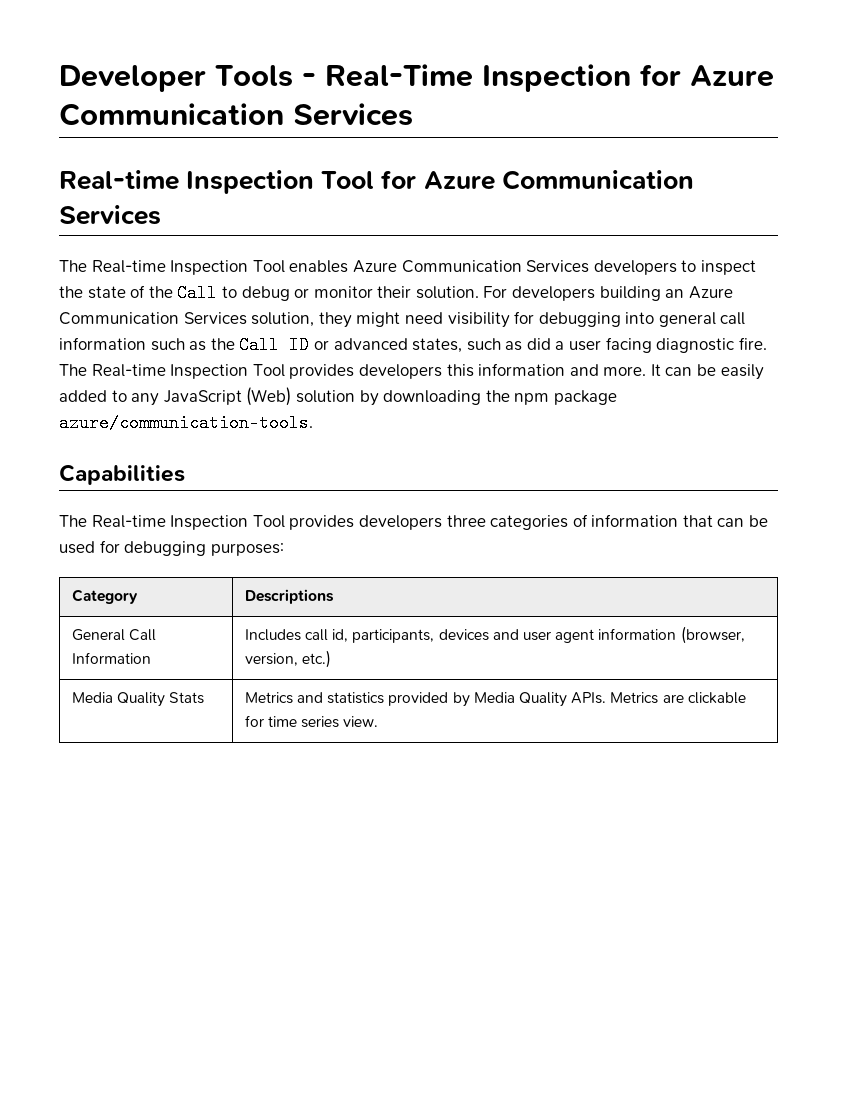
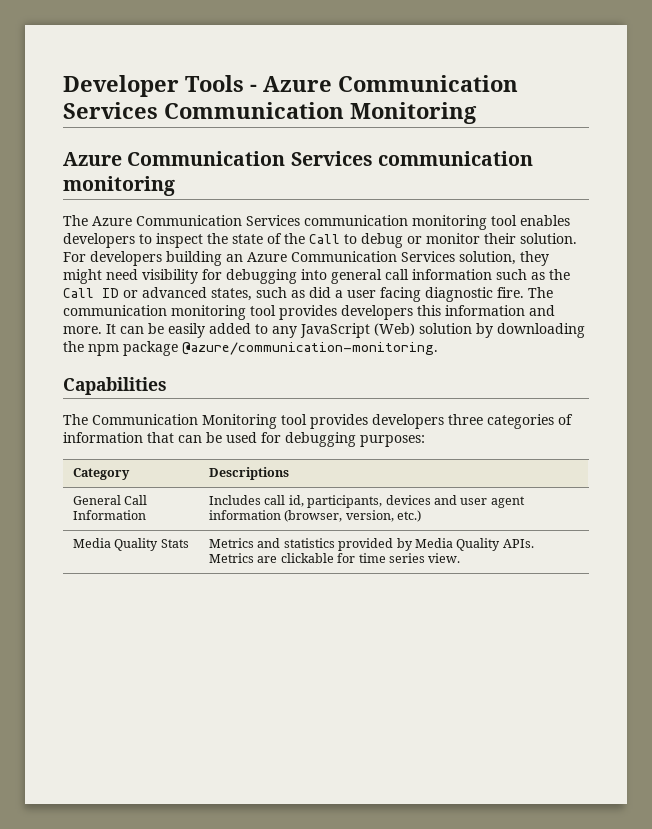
[325,64,774,92] [59,103,413,126] [59,170,694,194] [59,205,161,225] [59,260,590,275] Real-Time Inspection for Azure Communication Services // Real-time Inspection Tool for Azure Communication Services // The Real-time Inspection Tool enables Azure Communication Services -> [263,75,518,92] [63,102,477,124] [63,151,533,166] [63,176,175,196] [63,215,570,230] Azure Communication Services Communication Monitoring // Azure Communication Services communication monitoring // The Azure Communication Services communication monitoring tool enables
[91,364,285,379] Real-time Inspection Tool -> [63,305,276,320] communication monitoring tool
[59,414,313,432] azure/communication-tools. -> [182,342,438,355] @azure/communication-monitoring.
[91,515,285,530] Real-time Inspection Tool -> [92,414,307,429] Communication Monitoring tool

